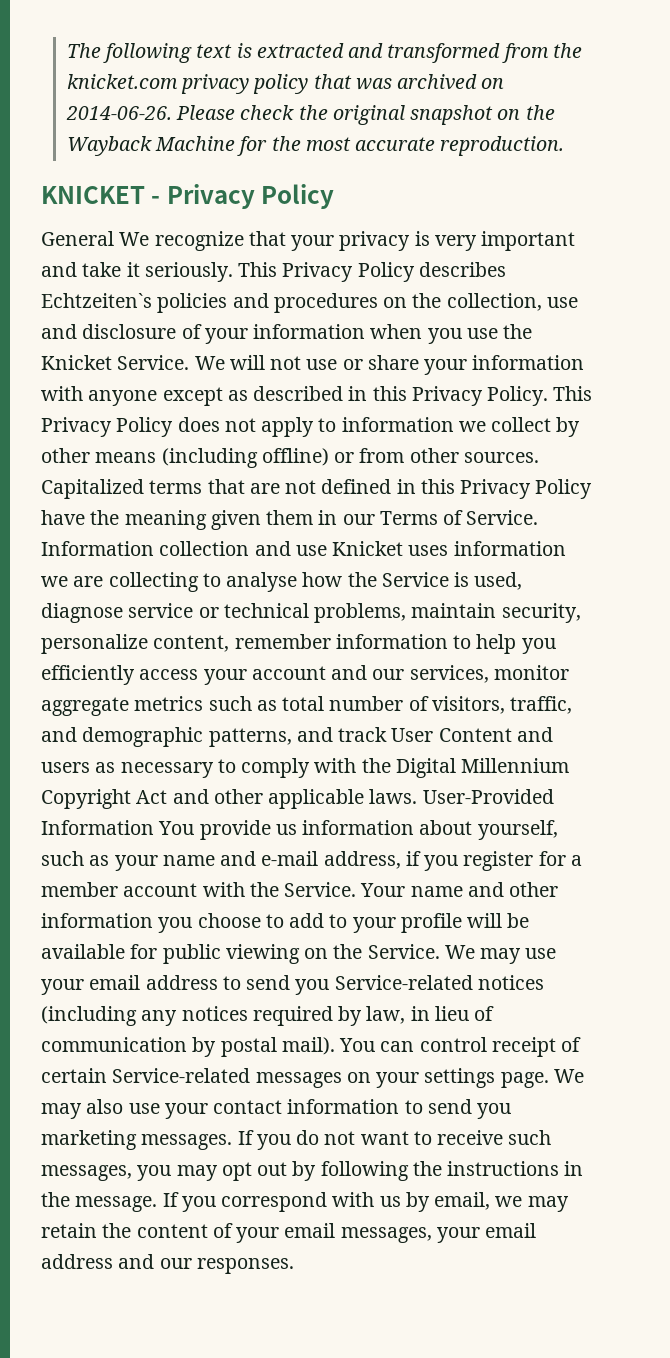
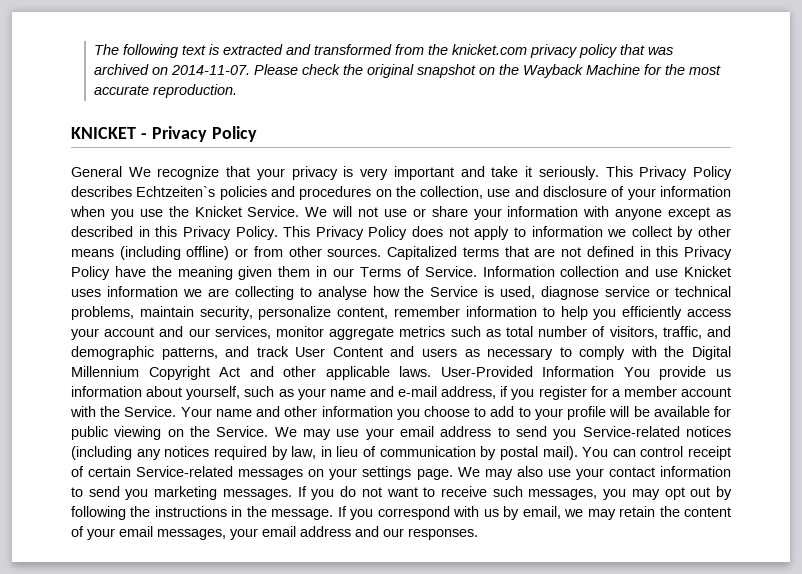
[65,106,172,120] 2014-06-26. -> [171,65,251,75] 2014-11-07.

